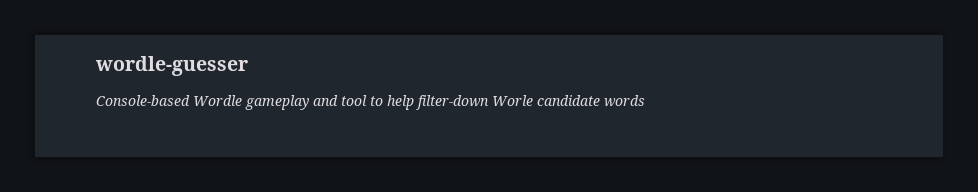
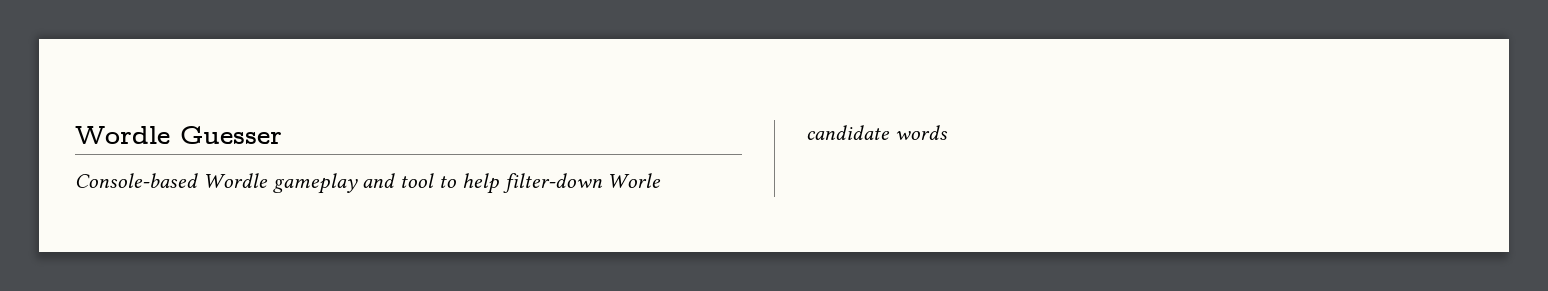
[95,56,248,76] wordle-guesser -> [75,126,282,144] Wordle Guesser

